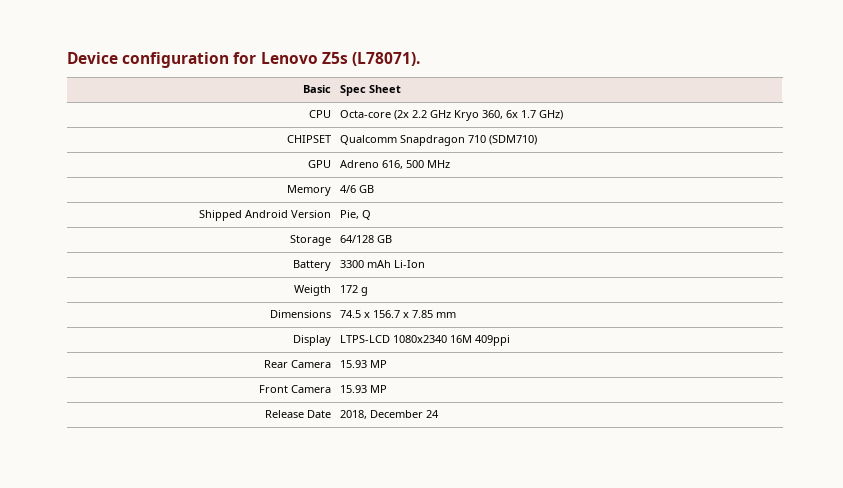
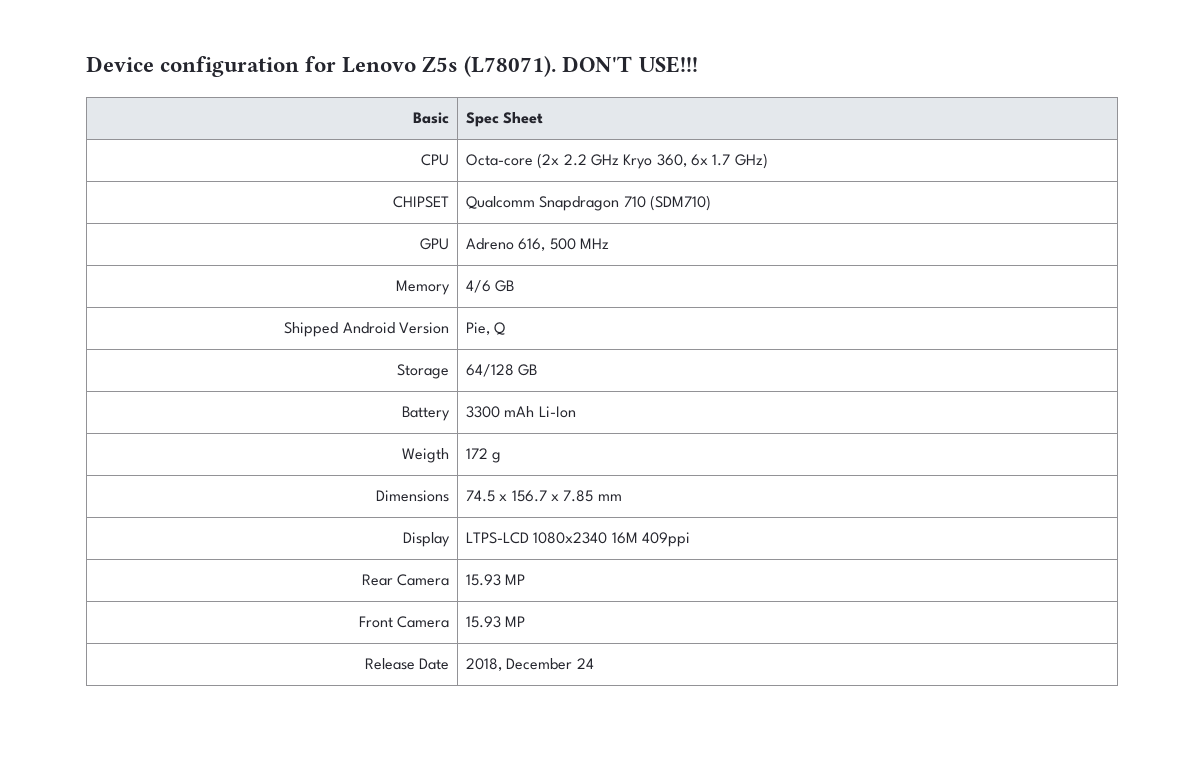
(420, 59) none -> [562,56,698,73] DON'T USE!!!

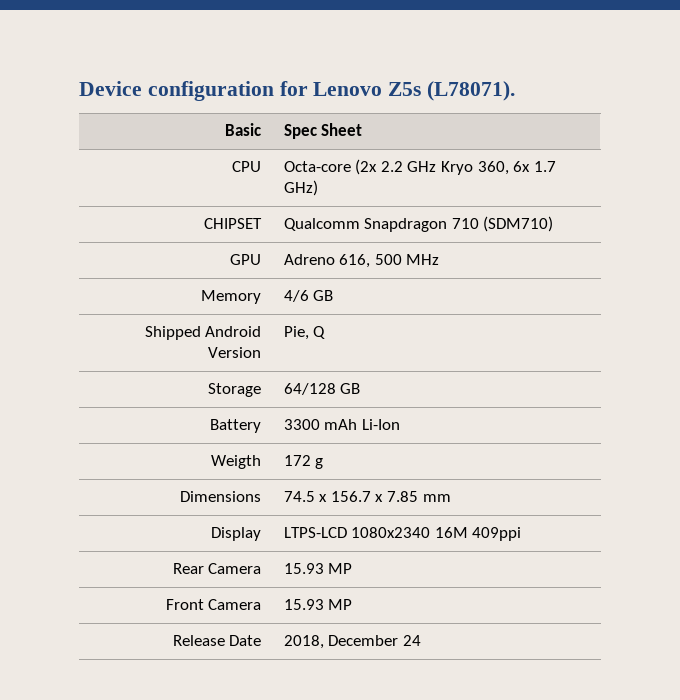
[562,56,698,73] DON'T USE!!! -> (516, 91) none

